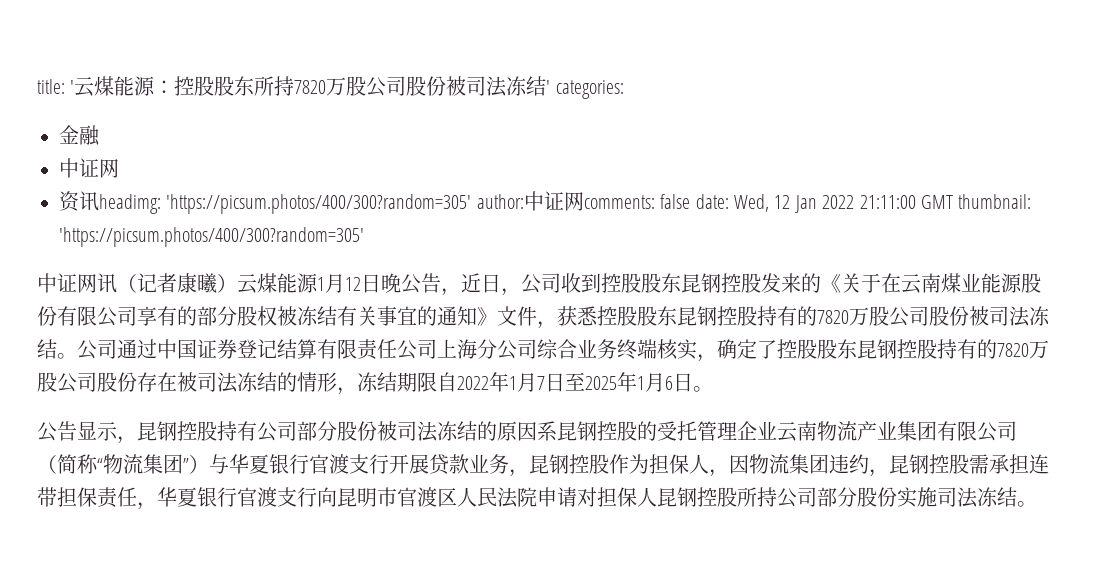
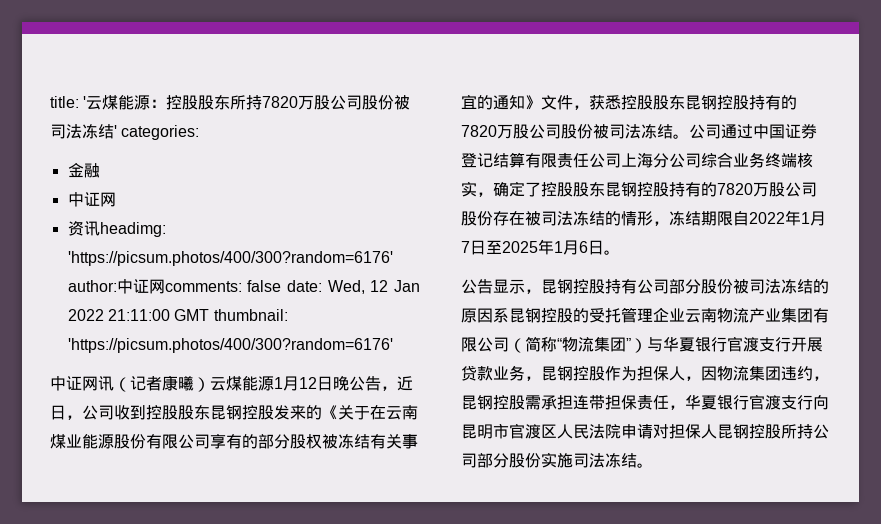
[166,194,472,214] 'https://picsum.photos/400/300?random=305' -> [67,251,393,266] 'https://picsum.photos/400/300?random=6176'
[59,227,364,247] 'https://picsum.photos/400/300?random=305' -> [67,338,393,353] 'https://picsum.photos/400/300?random=6176'

